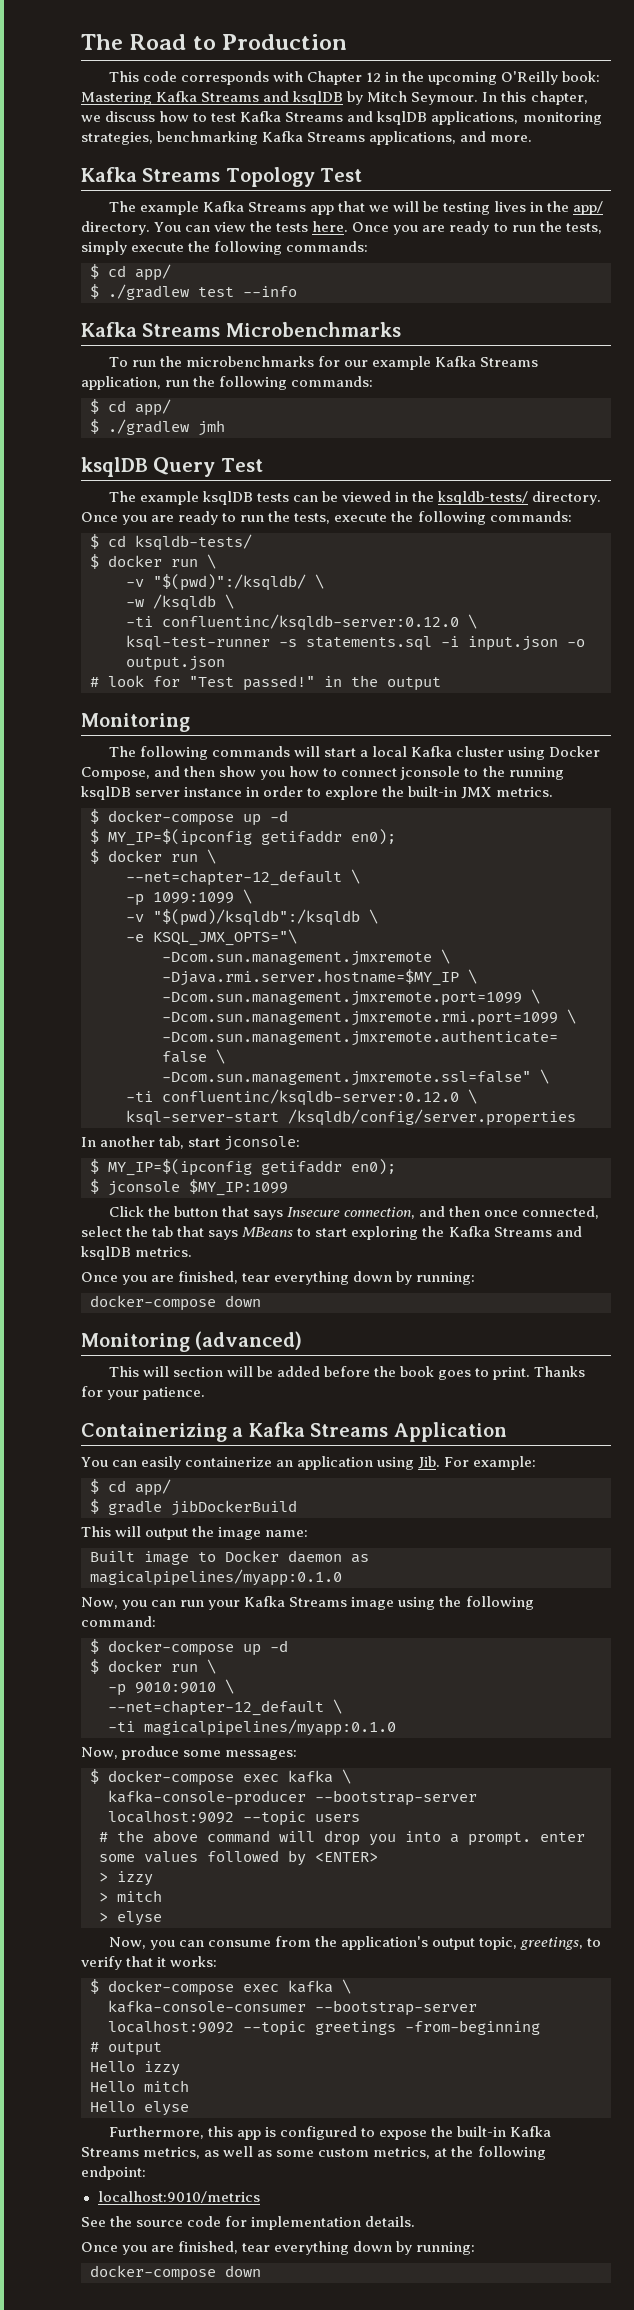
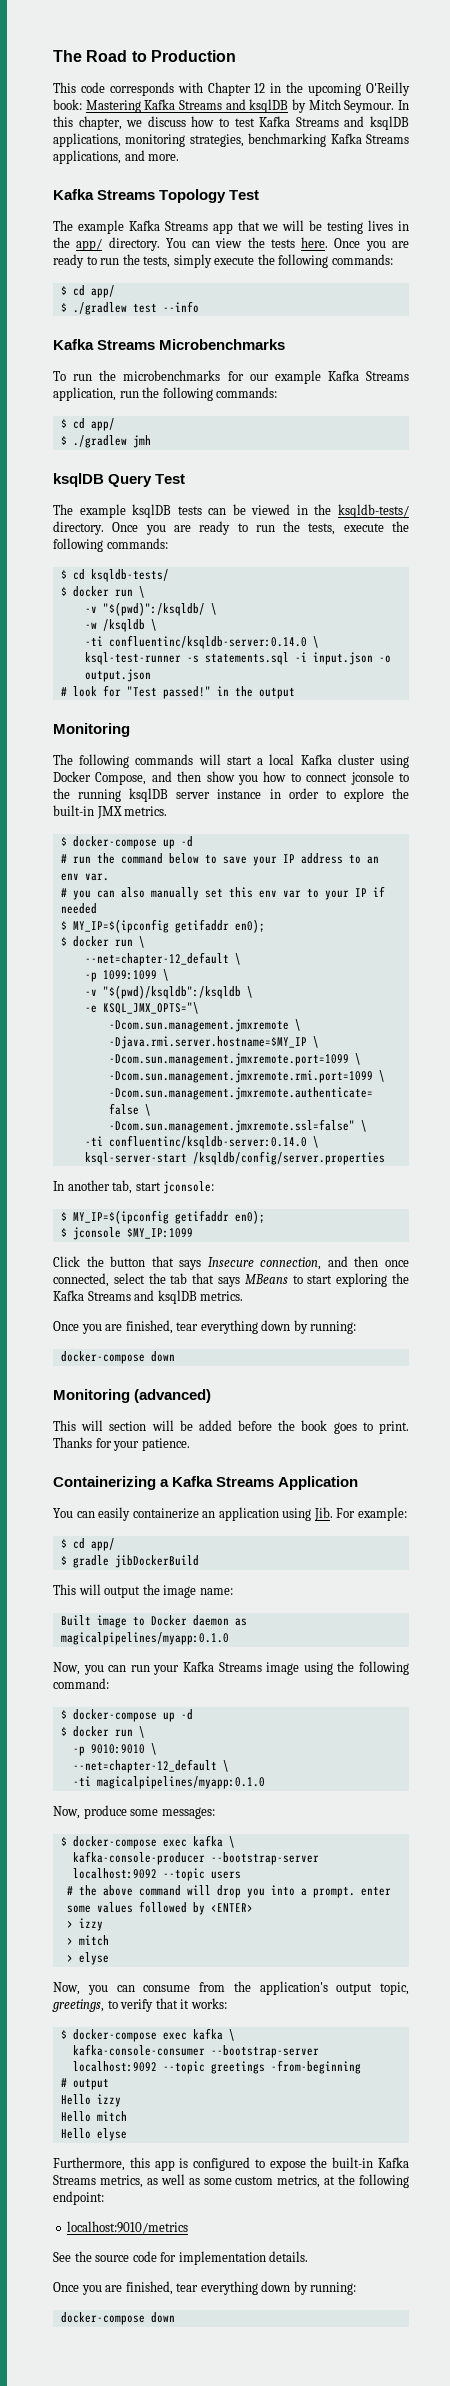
[162,614,459,631] confluentinc/ksqldb-server:0.12.0 -> [108,635,307,649] confluentinc/ksqldb-server:0.14.0
(288, 816) none -> [60,853,379,866] [60,873,109,881] [60,886,385,900] [60,903,97,914] // # run the command below to save your IP address to an env var. // # you can also manually set this env var to your IP if needed
[162,1089,459,1106] confluentinc/ksqldb-server:0.12.0 -> [108,1135,307,1149] confluentinc/ksqldb-server:0.14.0

